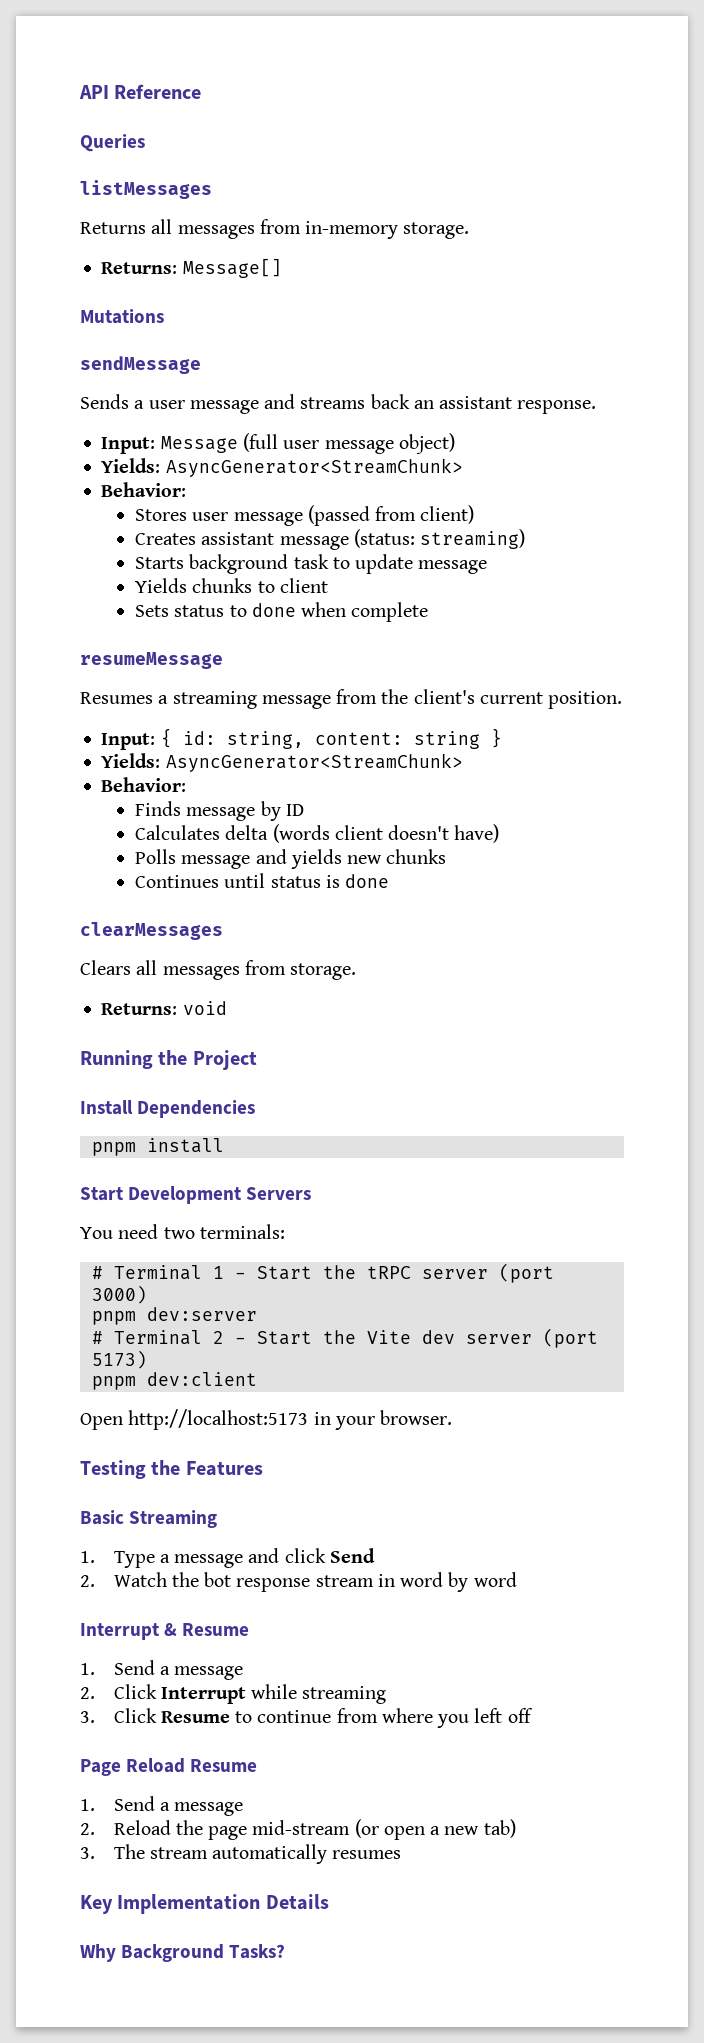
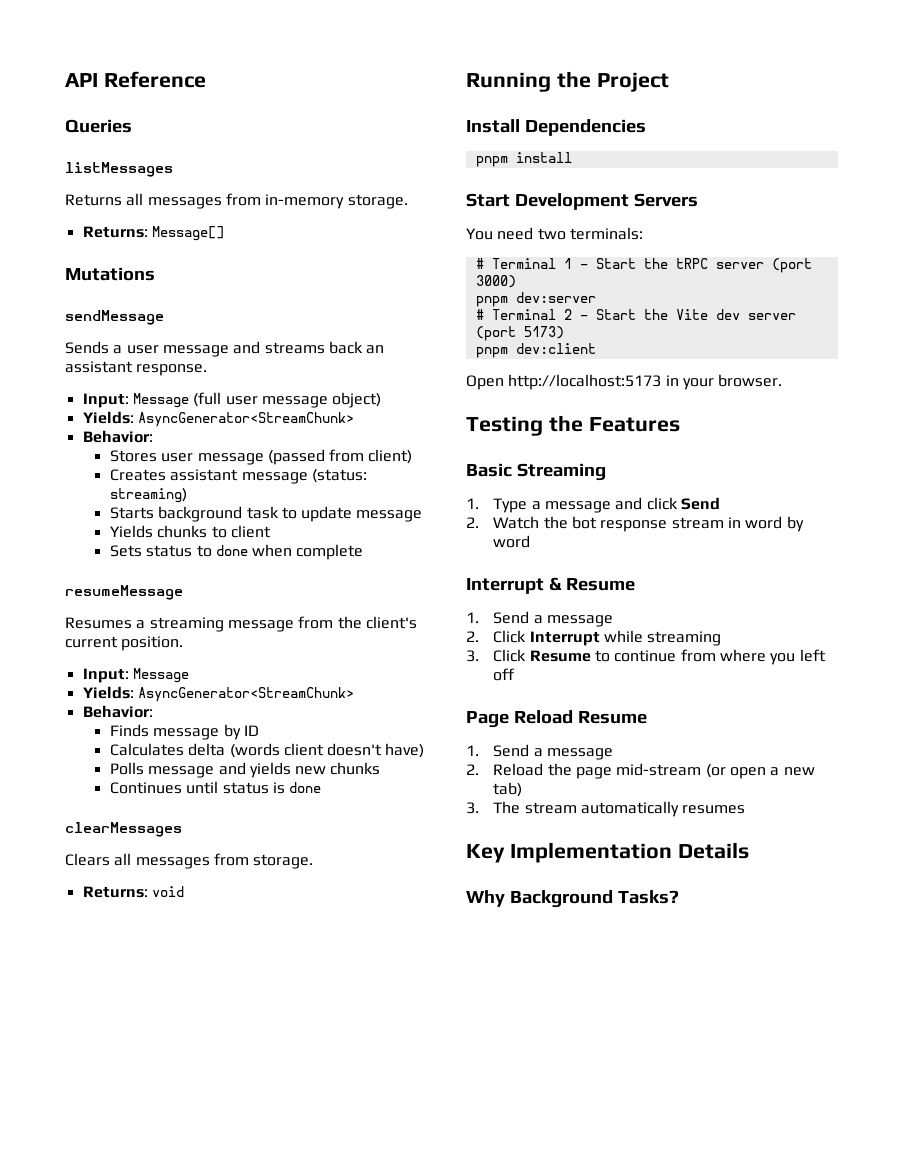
[160,728,502,749] { id: string, content: string } -> [132,668,189,683] Message

